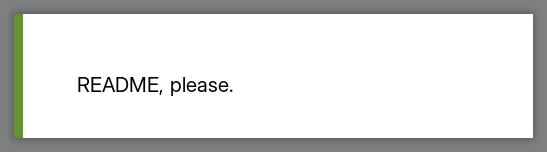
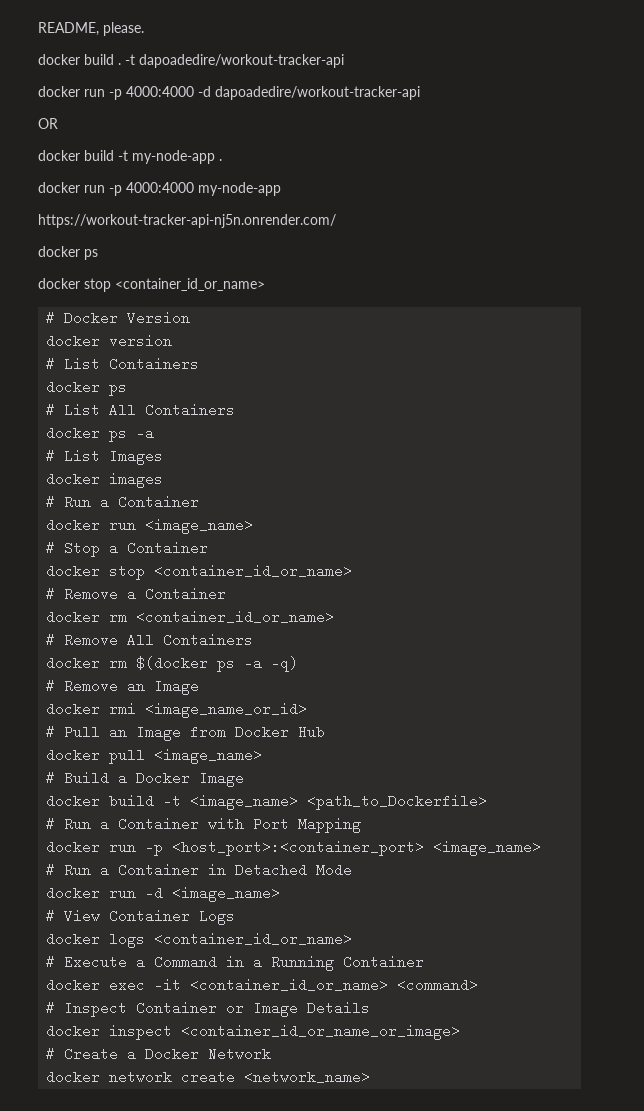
(234, 86) none -> [38,54,344,68] [38,86,420,100] [38,118,58,129] [38,150,222,164] [38,182,281,196] [38,214,336,228] [38,246,98,260] [38,278,265,292] [46,311,191,325] [46,334,173,348] [46,357,200,371] [46,380,128,396] [46,403,236,417] [46,426,155,442] [46,449,164,465] [46,472,164,488] [46,495,200,509] [46,518,254,534] [46,541,209,557] [46,564,353,580] [46,587,227,601] [46,610,335,624] [46,633,254,647] [46,656,299,672] [46,679,200,695] [46,702,308,718] [46,725,326,741] [46,748,263,764] [46,771,245,787] [46,794,488,810] [46,817,362,833] [46,840,542,856] [46,863,353,877] [46,886,281,902] [46,909,236,925] [46,932,353,948] [46,955,425,971] [46,978,479,992] [46,1001,371,1017] [46,1024,461,1040] [46,1047,272,1061] [46,1070,371,1084] // docker build . -t dapoadedire/workout-tracker-api // docker run -p 4000:4000 -d dapoadedire/workout-tracker-api // OR // docker build -t my-node-app . // docker run -p 4000:4000 my-node-app // https://workout-tracker-api-nj5n.onrender.com/ // docker ps // docker stop <container_id_or_name> // # Docker Version // docker version // # List Containers // docker ps // # List All Containers // docker ps -a // # List Images // docker images // # Run a Container // docker run <image_name> // # Stop a Container // docker stop <container_id_or_name> // # Remove a Container // docker rm <container_id_or_name> // # Remove All Containers // docker rm $(docker ps -a -q) // # Remove an Image // docker rmi <image_name_or_id> // # Pull an Image from Docker Hub // docker pull <image_name> // # Build a Docker Image // docker build -t <image_name> <path_to_Dockerfile> // # Run a Container with Port Mapping // docker run -p <host_port>:<container_port> <image_name> // # Run a Container in Detached Mode // docker run -d <image_name> // # View Container Logs // docker logs <container_id_or_name> // # Execute a Command in a Running Container // docker exec -it <container_id_or_name> <command> // # Inspect Container or Image Details // docker inspect <container_id_or_name_or_image> // # Create a Docker Network // docker network create <network_name>

